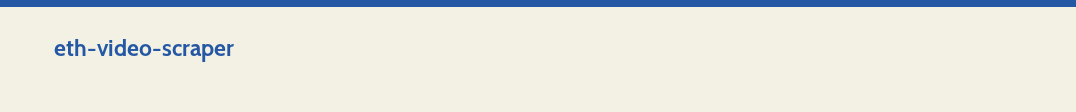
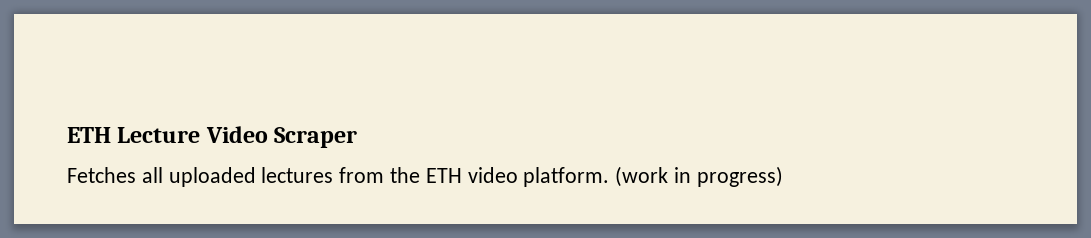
[54,39,234,62] eth-video-scraper -> [67,126,358,148] [67,166,783,187] ETH Lecture Video Scraper // Fetches all uploaded lectures from the ETH video platform. (work in progress)

